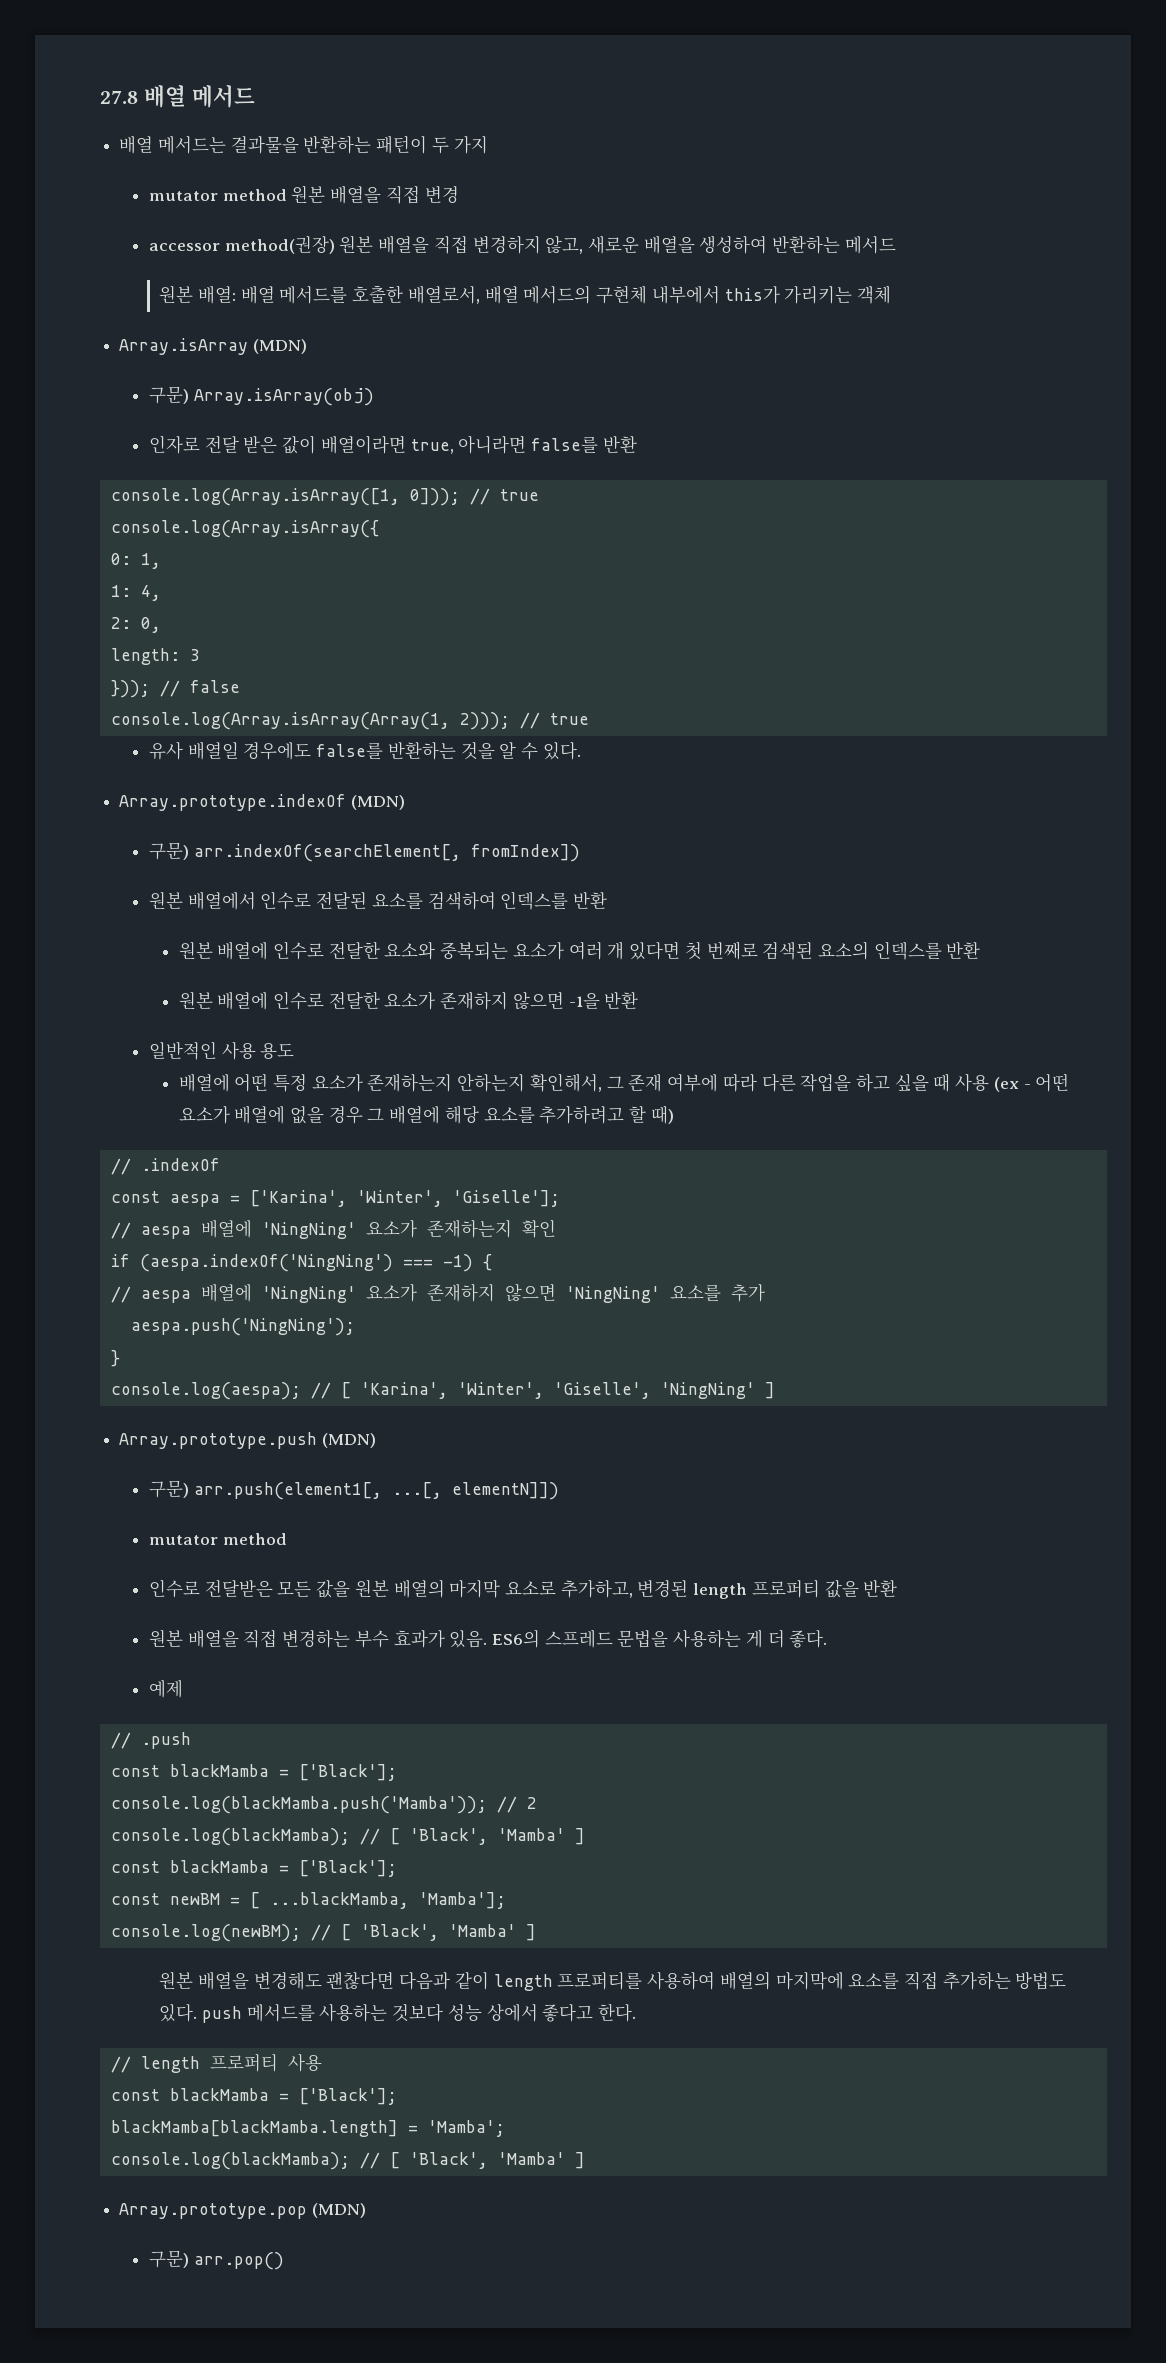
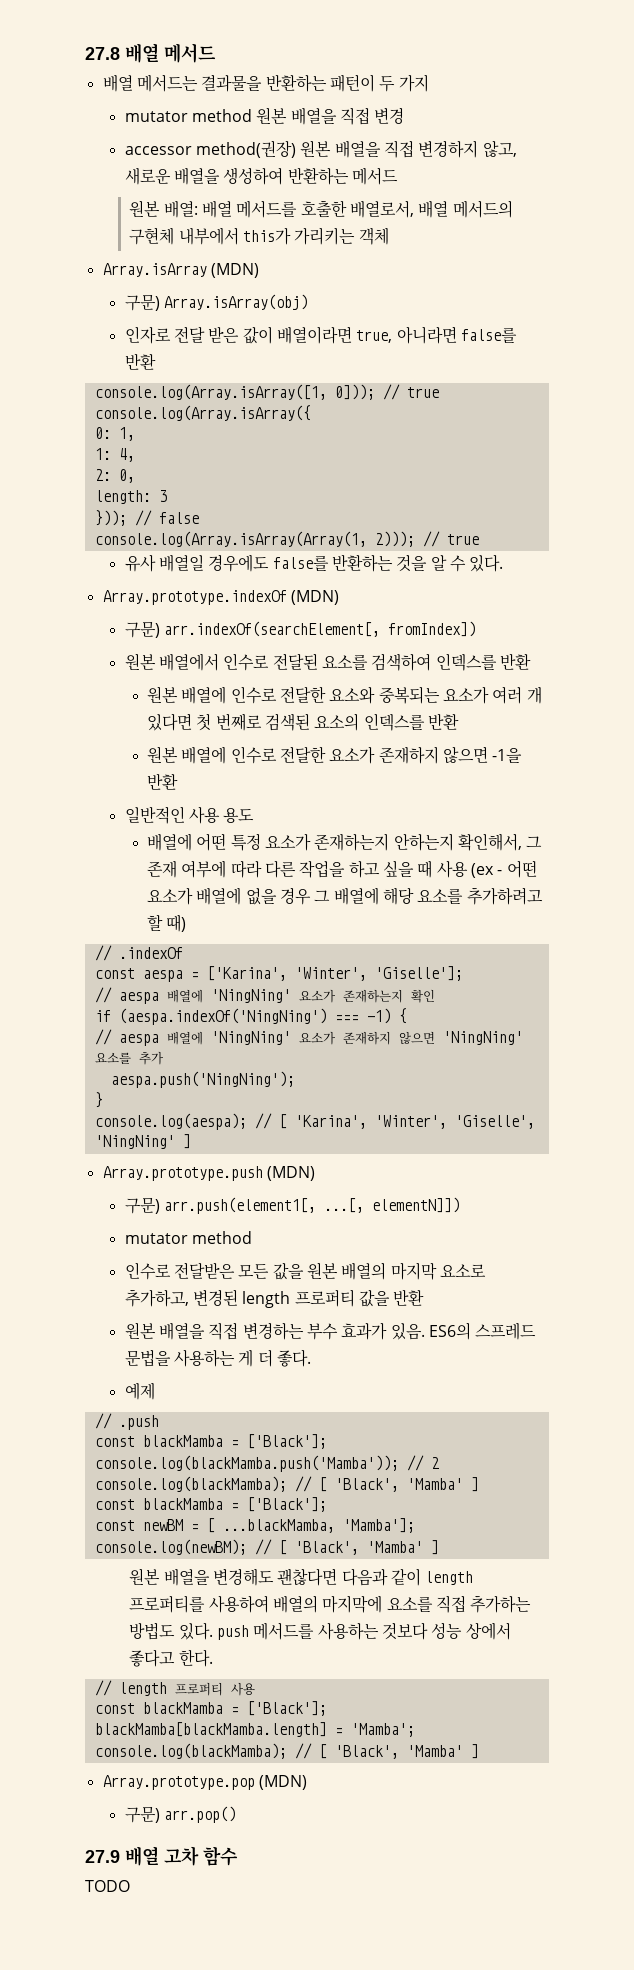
(284, 2261) none -> [85,1846,238,1866] [85,1880,130,1892] // 27.9 배열 고차 함수 // TODO

